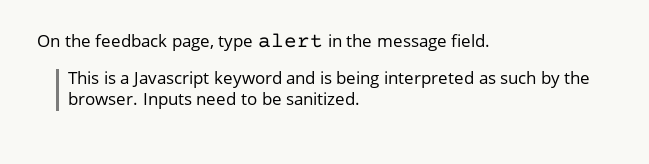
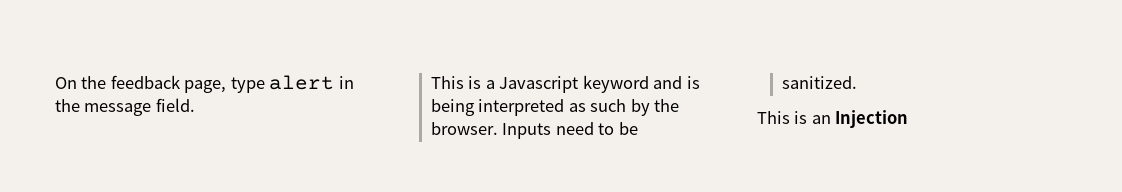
(361, 98) none -> [757,110,909,128] // This is an Injection

